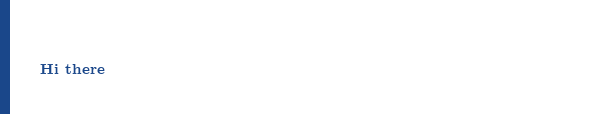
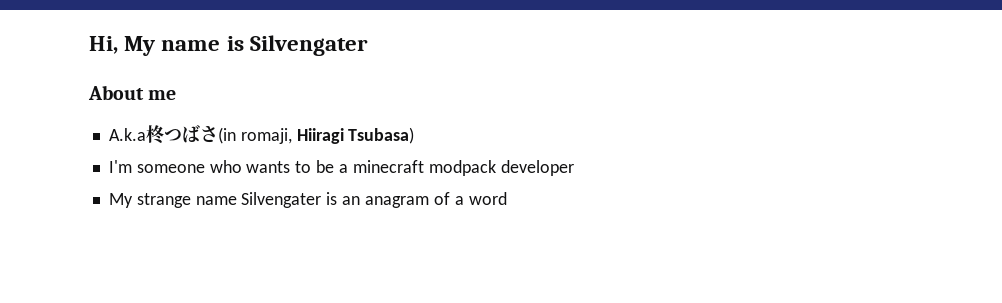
[40,64,105,74] Hi there -> [89,35,368,56] [88,85,177,100] [108,125,415,144] [108,160,574,176] [108,192,507,208] Hi, My name is Silvengater // About me // A.k.a柊つばさ(in romaji, Hiiragi Tsubasa) // I'm someone who wants to be a minecraft modpack developer // My strange name Silvengater is an anagram of a word

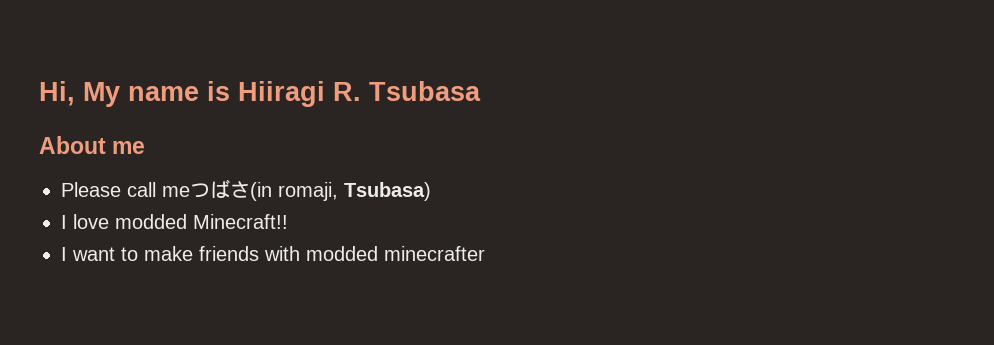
[249,35,368,56] Silvengater -> [238,81,481,107] Hiiragi R. Tsubasa
[108,125,164,144] A.k.a柊 -> [61,182,190,197] Please call me
[296,128,344,144] Hiiragi -> (338, 191) none
[108,160,574,176] [108,192,507,208] I'm someone who wants to be a minecraft modpack developer // My strange name Silvengater is an anagram of a word -> [61,214,288,229] [61,246,485,261] I love modded Minecraft!! // I want to make friends with modded minecrafter

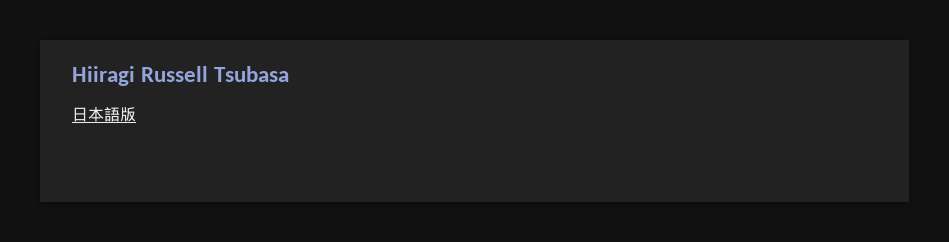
[39,81,481,107] [39,136,146,154] [61,179,431,201] [61,214,288,229] [61,246,485,261] Hi, My name is Hiiragi R. Tsubasa // About me // Please call meつばさ(in romaji, Tsubasa) // I love modded Minecraft!! // I want to make friends with modded minecrafter -> [72,66,290,86] [72,107,136,122] Hiiragi Russell Tsubasa // 日本語版

